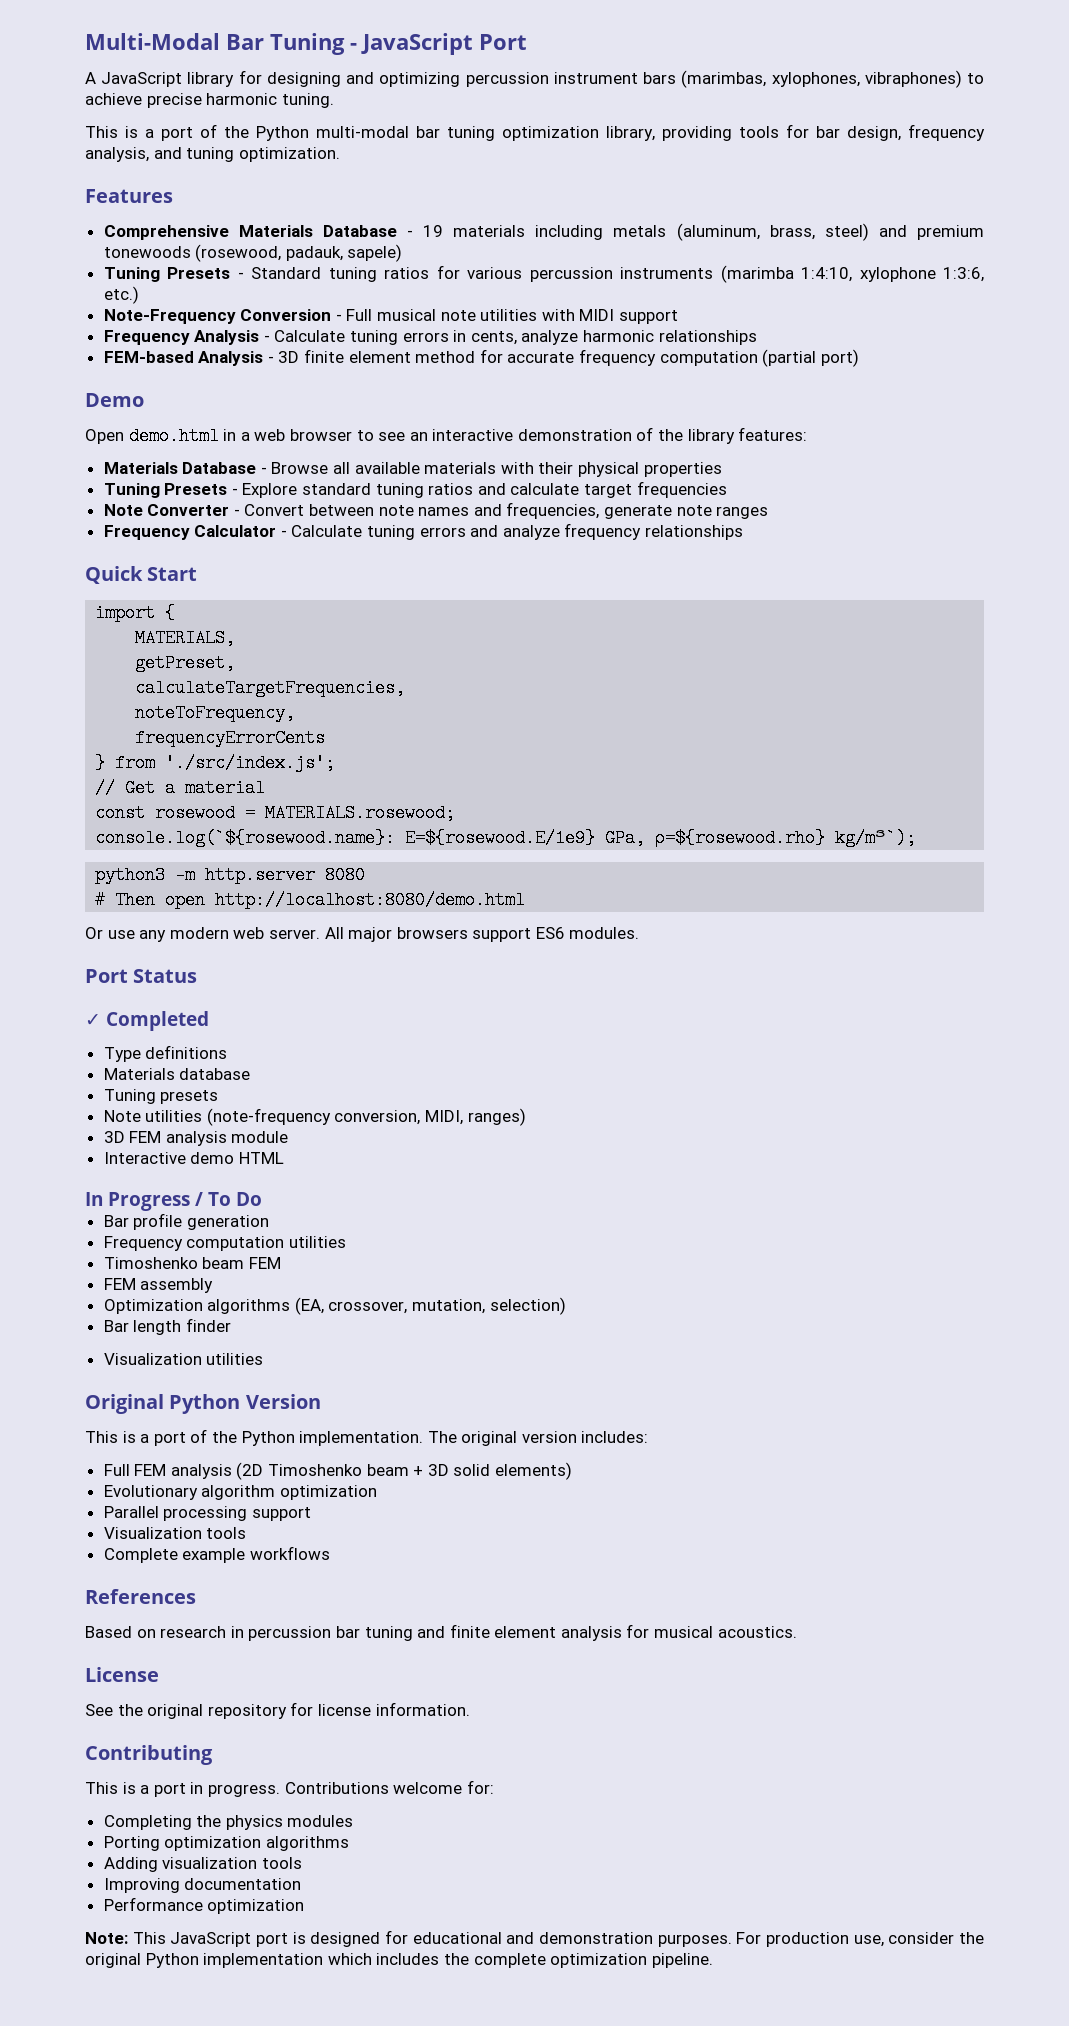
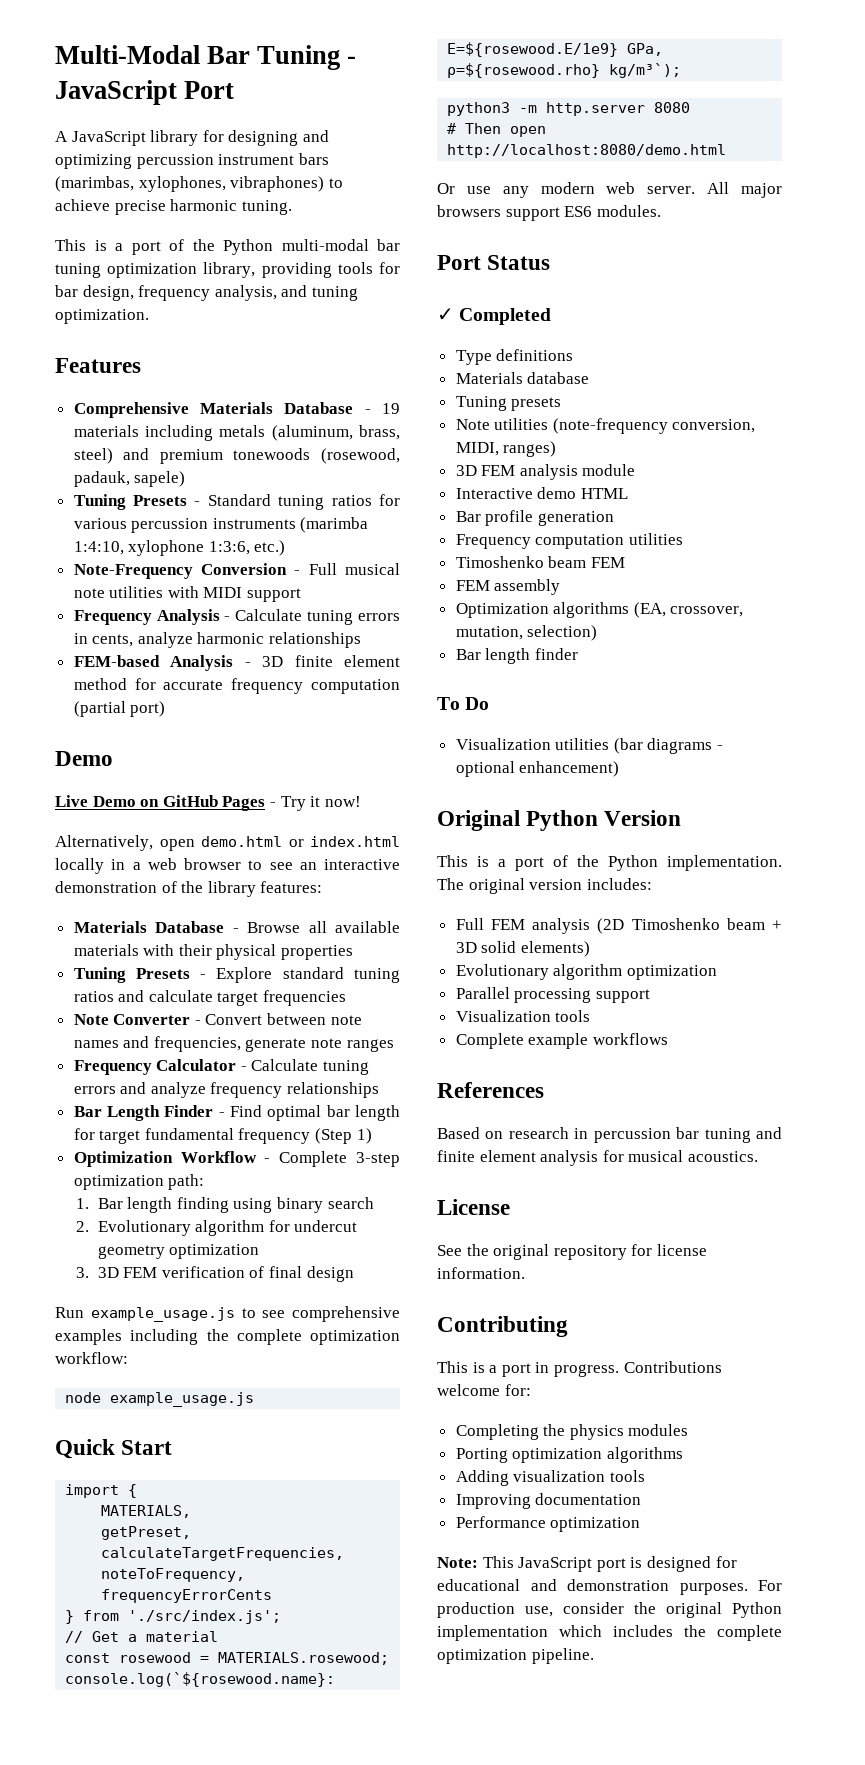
[85,427,219,445] Open demo.html -> [55,795,361,811] [55,835,400,851] [55,858,104,874] Live Demo on GitHub Pages - Try it now! // Alternatively, open demo.html or index.html locally
(744, 532) none -> [73,1105,400,1121] [73,1128,372,1144] [73,1151,400,1167] [73,1174,205,1190] [76,1197,374,1213] [76,1220,358,1236] [97,1244,260,1259] [76,1266,354,1282] [55,1306,400,1322] [55,1329,400,1345] [55,1352,128,1364] [65,1392,255,1407] // Bar Length Finder - Find optimal bar length for target fundamental frequency (Step 1) // Optimization Workflow - Complete 3-step optimization path: // 1. Bar length finding using binary search // 2. Evolutionary algorithm for undercut geometry optimization // 3. 3D FEM verification of final design // Run example_usage.js to see comprehensive examples including the complete optimization workflow: // node example_usage.js
[85,1192,262,1211] // In Progress / To Do -> (628, 493) none
(231, 1325) none -> [437,697,490,710] // To Do
(264, 1359) none -> [613,738,724,754] [455,761,620,777] (bar diagrams - optional enhancement)

